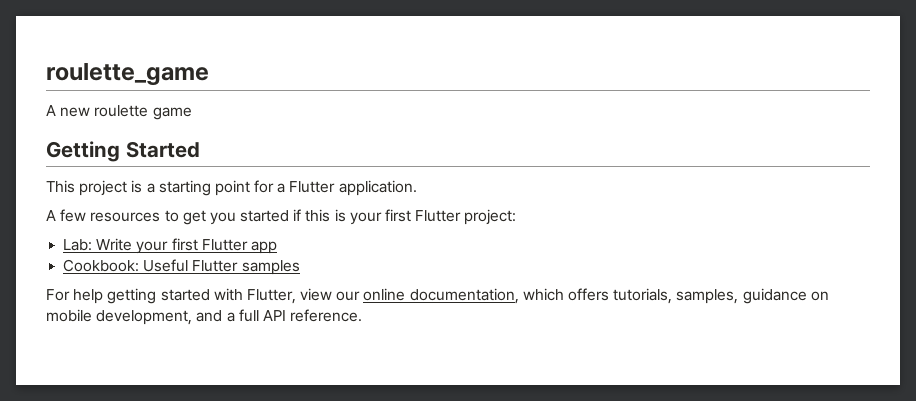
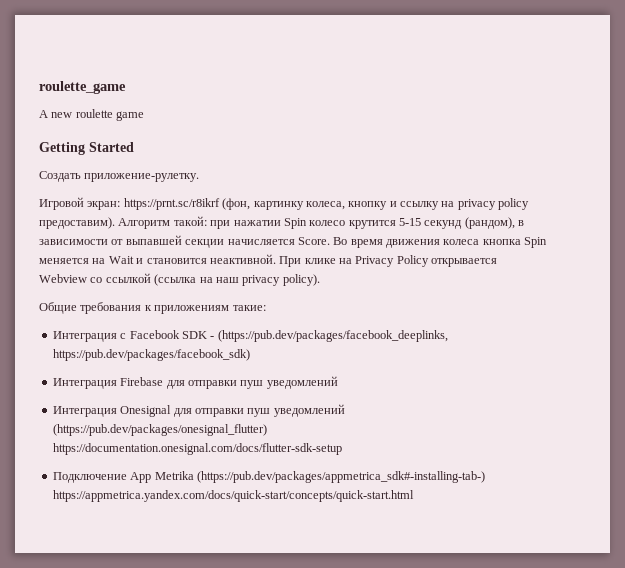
[46,180,417,196] [46,209,517,225] [63,238,277,254] [63,259,300,275] [46,288,829,304] [46,309,363,325] This project is a starting point for a Flutter application. // A few resources to get you started if this is your first Flutter project: // Lab: Write your first Flutter app // Cookbook: Useful Flutter samples // For help getting started with Flutter, view our online documentation, which offers tutorials, samples, guidance on mobile development, and a full API reference. -> [39,171,200,182] [39,197,530,210] [39,216,525,229] [39,235,548,248] [39,254,498,267] [39,273,320,286] [39,302,266,314] [52,330,448,342] [52,349,250,361] [52,376,338,389] [52,404,345,417] [52,424,267,436] [52,443,342,455] [52,471,485,483] [52,490,414,502] Создать приложение-рулетку. // Игровой экран: https://prnt.sc/r8ikrf (фон, картинку колеса, кнопку и ссылку на privacy policy предоставим). Алгоритм такой: при нажатии Spin колесо крутится 5-15 секунд (рандом), в зависимости от выпавшей секции начисляется Score. Во время движения колеса кнопка Spin меняется на Wait и становится неактивной. При клике на Privacy Policy открывается Webview со ссылкой (ссылка на наш privacy policy). // Общие требования к приложениям такие: // Интеграция с Facebook SDK - (https://pub.dev/packages/facebook_deeplinks, https://pub.dev/packages/facebook_sdk) // Интеграция Firebase для отправки пуш уведомлений // Интеграция Onesignal для отправки пуш уведомлений (https://pub.dev/packages/onesignal_flutter) https://documentation.onesignal.com/docs/flutter-sdk-setup // Подключение App Metrika (https://pub.dev/packages/appmetrica_sdk#-installing-tab-) https://appmetrica.yandex.com/docs/quick-start/concepts/quick-start.html

